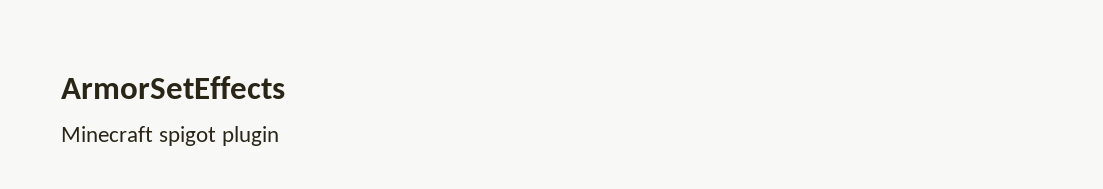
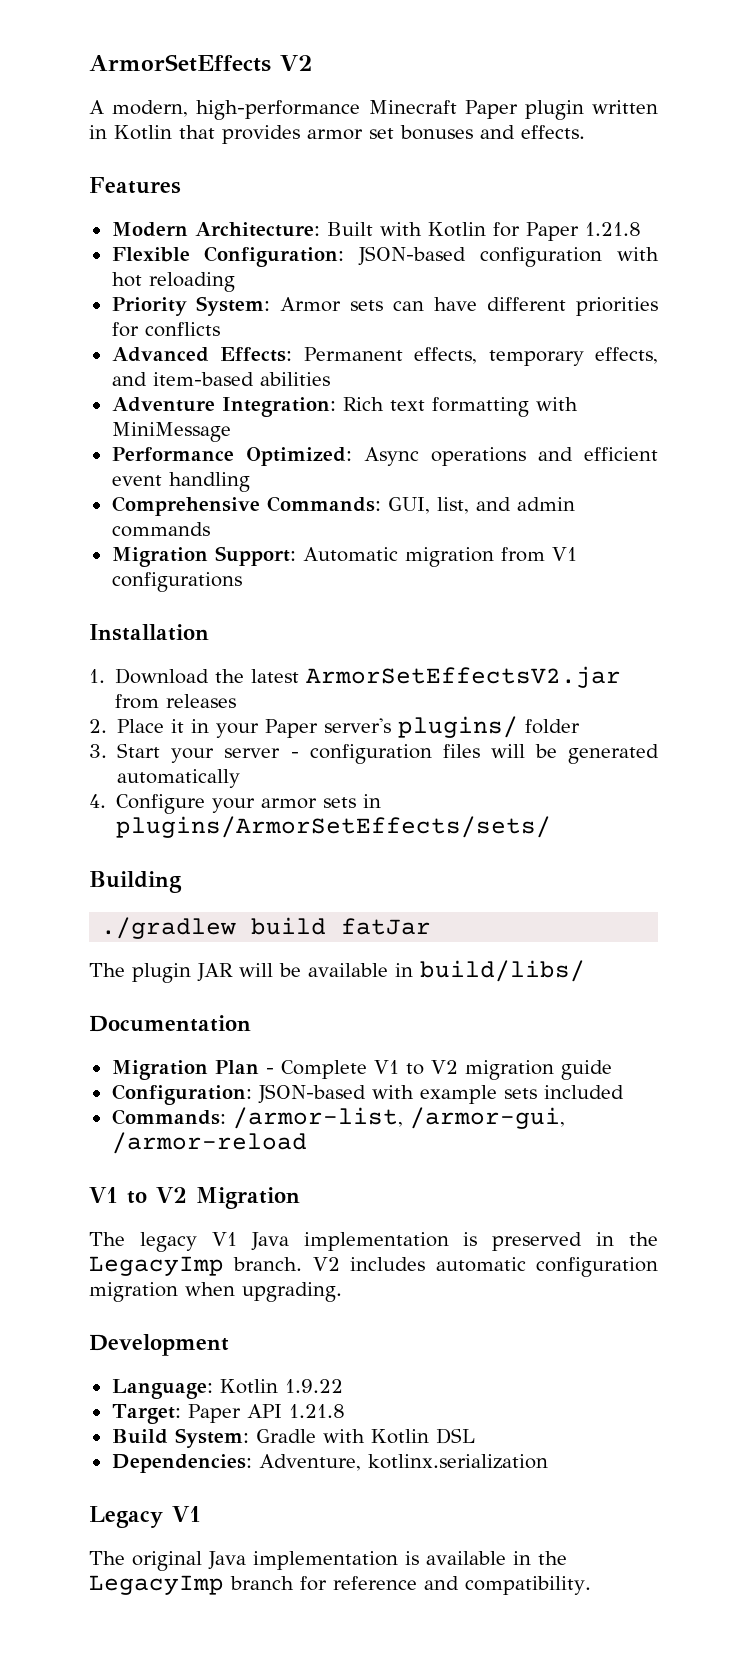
[61,126,280,146] // Minecraft spigot plugin -> [280,55,312,71] [89,100,658,120] [89,125,585,144] [89,177,181,194] [111,222,641,241] [111,246,659,267] [111,272,235,292] [111,296,658,316] [111,322,220,337] [111,347,658,366] [111,372,330,386] [111,397,578,417] [111,422,231,442] [111,447,658,466] [111,472,250,492] [111,496,575,516] [111,522,210,537] [111,546,577,567] [111,572,242,592] [89,624,209,641] [89,666,622,688] [115,694,237,709] [89,716,581,738] [89,743,659,764] [117,769,241,788] [89,794,382,814] [116,816,552,838] [89,871,182,893] [101,917,432,939] [89,960,585,983] [89,1015,251,1032] [111,1060,612,1080] [111,1084,624,1105] [111,1107,565,1129] [111,1132,307,1154] [89,1187,300,1209] [89,1232,658,1252] [89,1256,658,1277] [89,1282,342,1302] [89,1334,229,1356] [111,1379,343,1399] [111,1404,345,1424] [111,1428,475,1448] [111,1454,548,1473] [89,1506,201,1528] [89,1551,567,1571] [89,1575,591,1595] V2 // A modern, high-performance Minecraft Paper plugin written in Kotlin that provides armor set bonuses and effects. // Features // Modern Architecture: Built with Kotlin for Paper 1.21.8 // Flexible Configuration: JSON-based configuration with hot reloading // Priority System: Armor sets can have different priorities for conflicts // Advanced Effects: Permanent effects, temporary effects, and item-based abilities // Adventure Integration: Rich text formatting with MiniMessage // Performance Optimized: Async operations and efficient event handling // Comprehensive Commands: GUI, list, and admin commands // Migration Support: Automatic migration from V1 configurations // Installation // 1. Download the latest ArmorSetEffectsV2.jar from releases // 2. Place it in your Paper server's plugins/ folder // 3. Start your server - configuration files will be generated automatically // 4. Configure your armor sets in plugins/ArmorSetEffects/sets/ // Building // ./gradlew build fatJar // The plugin JAR will be available in build/libs/ // Documentation // Migration Plan - Complete V1 to V2 migration guide // Configuration: JSON-based with example sets included // Commands: /armor-list, /armor-gui, /armor-reload // V1 to V2 Migration // The legacy V1 Java implementation is preserved in the LegacyImp branch. V2 includes automatic configuration migration when upgrading. // Development // Language: Kotlin 1.9.22 // Target: Paper API 1.21.8 // Build System: Gradle with Kotlin DSL // Dependencies: Adventure, kotlinx.serialization // Legacy V1 // The original Java implementation is available in the LegacyImp branch for reference and compatibility.

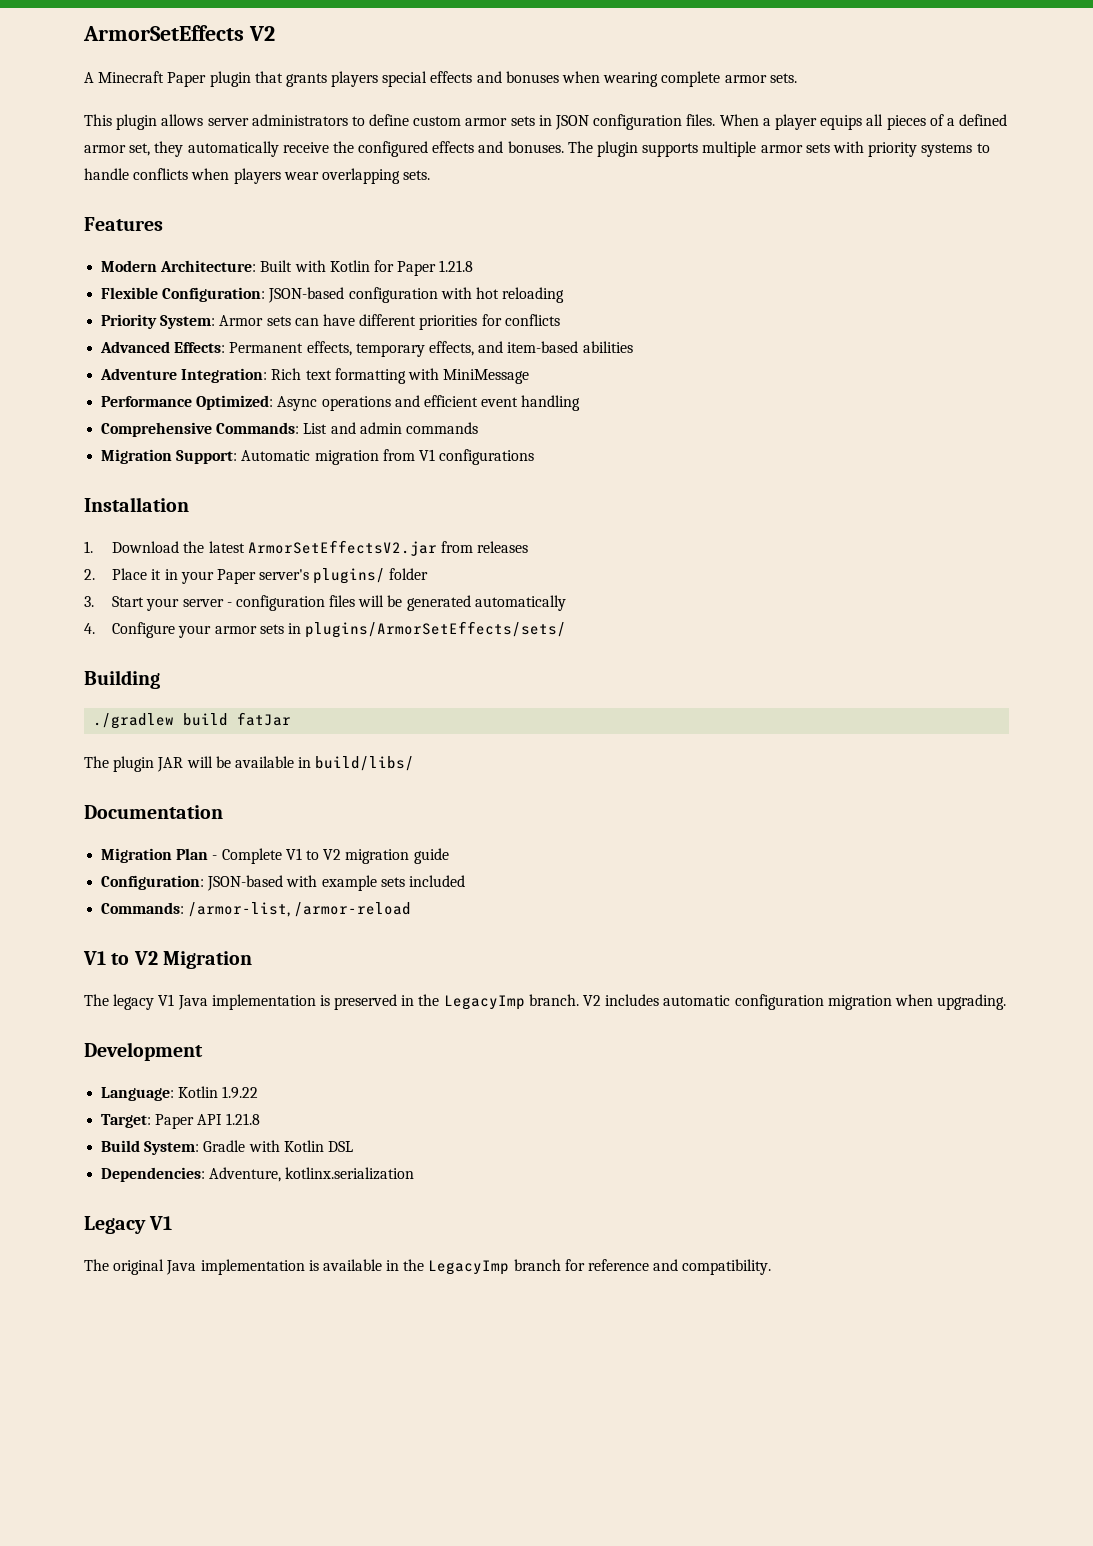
[112,100,361,120] modern, high-performance -> (94, 77) none
[592,100,658,114] [89,125,585,144] written in Kotlin that provides armor set bonuses and effects. -> [254,71,797,87] [84,114,1008,130] [84,141,990,157] [84,168,431,184] that grants players special effects and bonuses when wearing complete armor sets. // This plugin allows server administrators to define custom armor sets in JSON configuration files. When a player equips all pieces of a defined armor set, they automatically receive the configured effects and bonuses. The plugin supports multiple armor sets with priority systems to handle conflicts when players wear overlapping sets.
[387,497,469,514] GUI, list, -> [303,423,328,434] List
[409,1107,565,1129] /armor-gui, -> (291, 909) none

